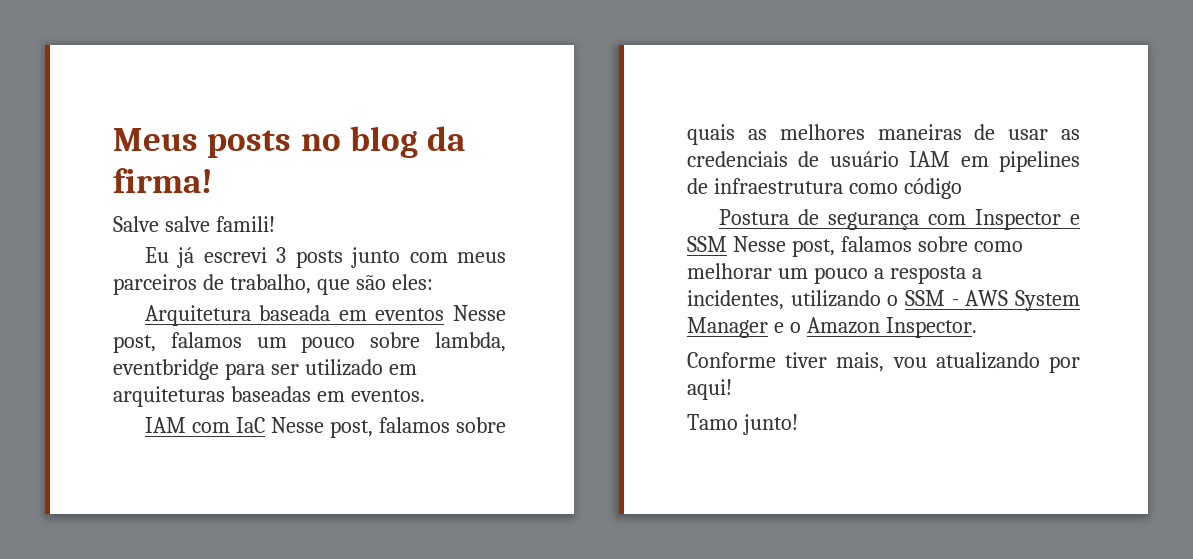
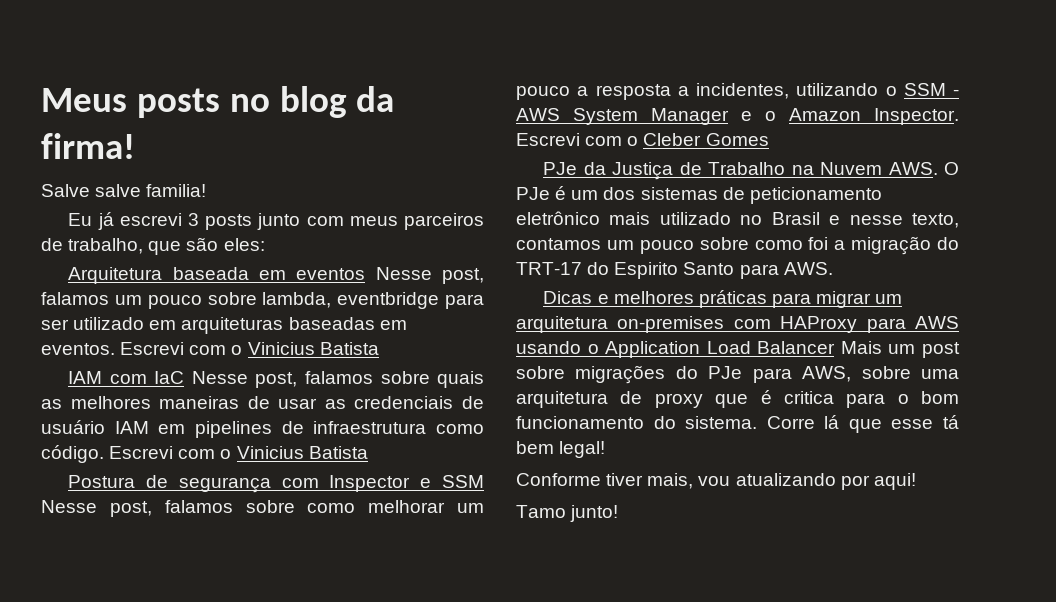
[215,216,275,232] famili! -> [146,184,207,197] familia!
(425, 395) none -> [120,342,379,355] Escrevi com o Vinicius Batista
[903,178,962,199] código -> [41,445,368,463] código. Escrevi com o Vinicius Batista
(977, 327) none -> [516,133,769,146] [543,162,959,180] [516,186,882,204] [516,211,959,228] [516,236,959,255] [516,262,833,279] [543,290,903,308] [516,316,959,333] [516,341,960,358] [516,365,959,384] [516,390,959,408] [516,415,959,433] [516,441,606,458] Escrevi com o Cleber Gomes // PJe da Justiça de Trabalho na Nuvem AWS. O PJe é um dos sistemas de peticionamento eletrônico mais utilizado no Brasil e nesse texto, contamos um pouco sobre como foi a migração do TRT-17 do Espirito Santo para AWS. // Dicas e melhores práticas para migrar um arquitetura on-premises com HAProxy para AWS usando o Application Load Balancer Mais um post sobre migrações do PJe para AWS, sobre uma arquitetura de proxy que é critica para o bom funcionamento do sistema. Corre lá que esse tá bem legal!

